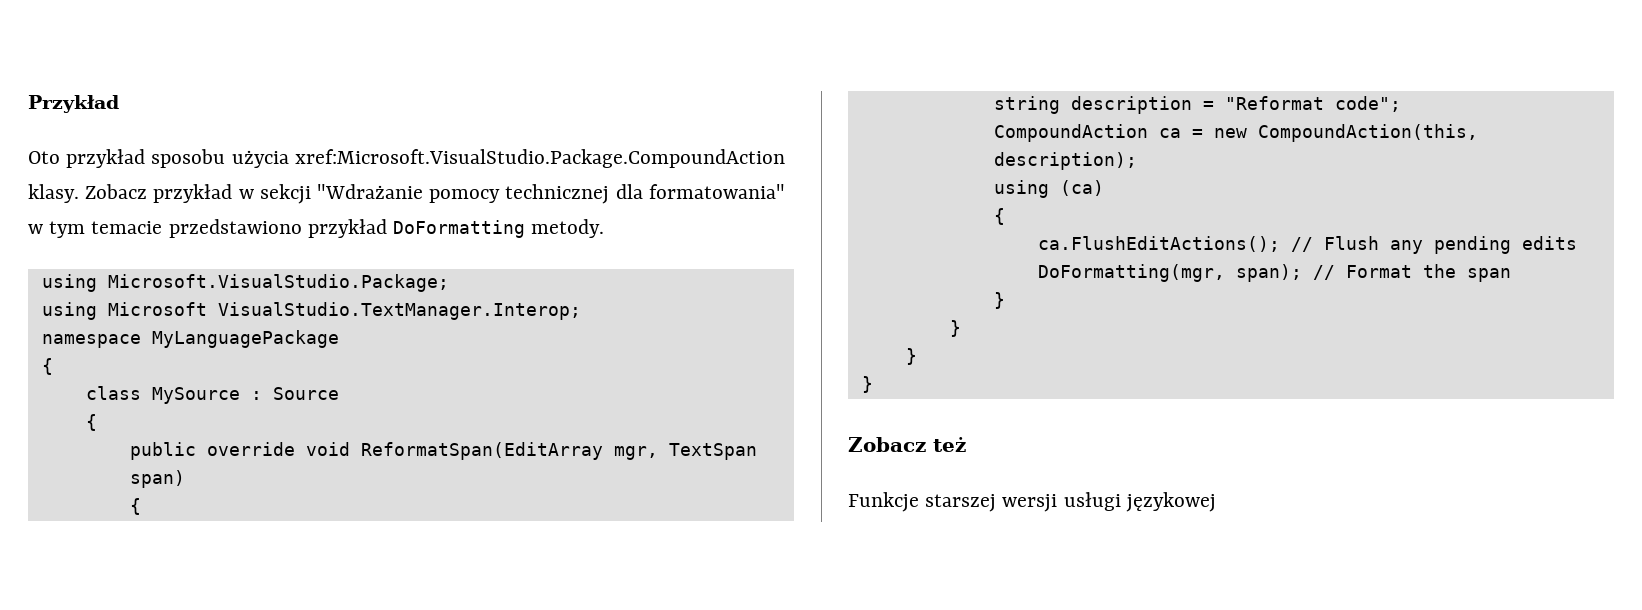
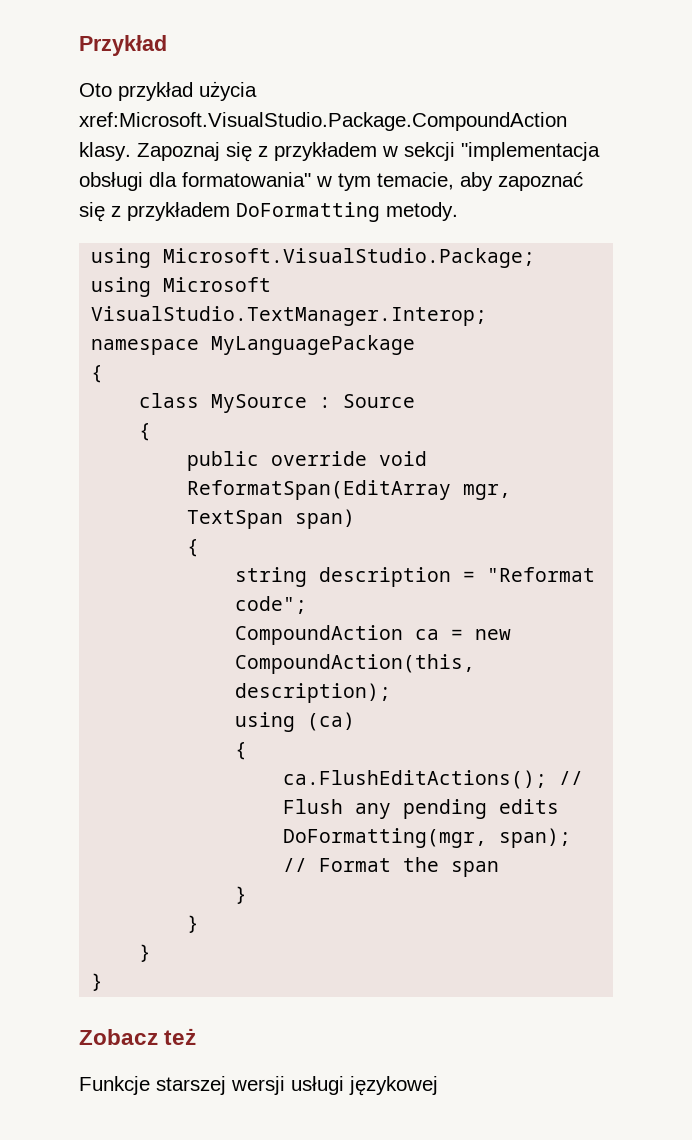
[151,149,226,168] sposobu -> (193, 91) none
[85,184,785,204] [28,219,387,238] Zobacz przykład w sekcji "Wdrażanie pomocy technicznej dla formatowania" w tym temacie przedstawiono przykład -> [137,142,600,162] [79,172,583,191] [79,202,230,222] Zapoznaj się z przykładem w sekcji "implementacja obsługi dla formatowania" w tym temacie, aby zapoznać się z przykładem

